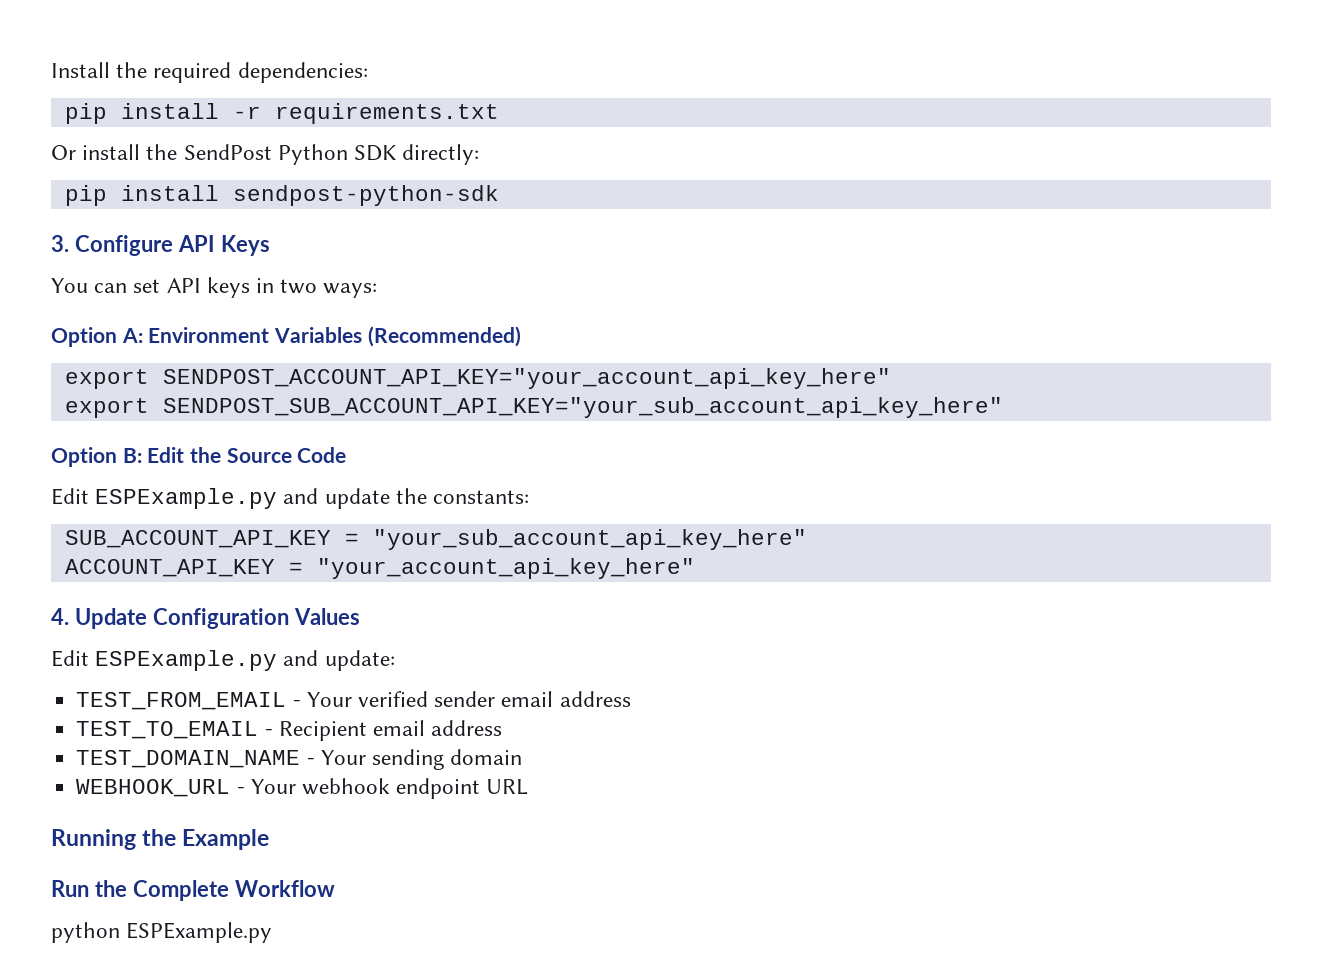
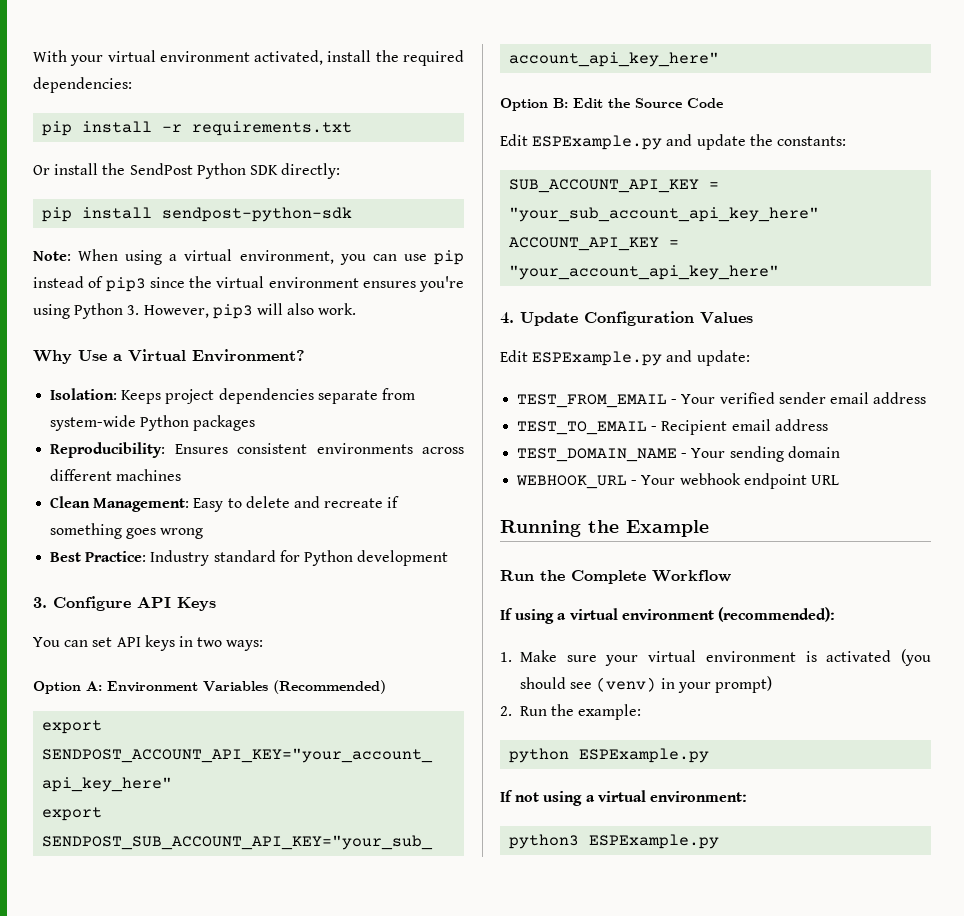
[51,62,110,78] Install -> [33,50,372,66] With your virtual environment activated, install
(499, 195) none -> [33,249,464,265] [33,276,464,292] [33,303,357,319] [33,349,305,364] [50,388,415,404] [50,415,256,431] [50,442,464,458] [50,469,182,481] [50,496,400,512] [50,523,204,539] [50,550,449,566] // Note: When using a virtual environment, you can use pip instead of pip3 since the virtual environment ensures you're using Python 3. However, pip3 will also work. // Why Use a Virtual Environment? // Isolation: Keeps project dependencies separate from system-wide Python packages // Reproducibility: Ensures consistent environments across different machines // Clean Management: Easy to delete and recreate if something goes wrong // Best Practice: Industry standard for Python development
[51,922,120,943] python -> [500,607,835,624] [500,649,931,666] [519,676,772,693] [500,704,642,720] [509,748,710,763] [500,790,747,806] [509,834,580,849] If using a virtual environment (recommended): // 1. Make sure your virtual environment is activated (you should see (venv) in your prompt) // 2. Run the example: // python ESPExample.py // If not using a virtual environment: // python3

